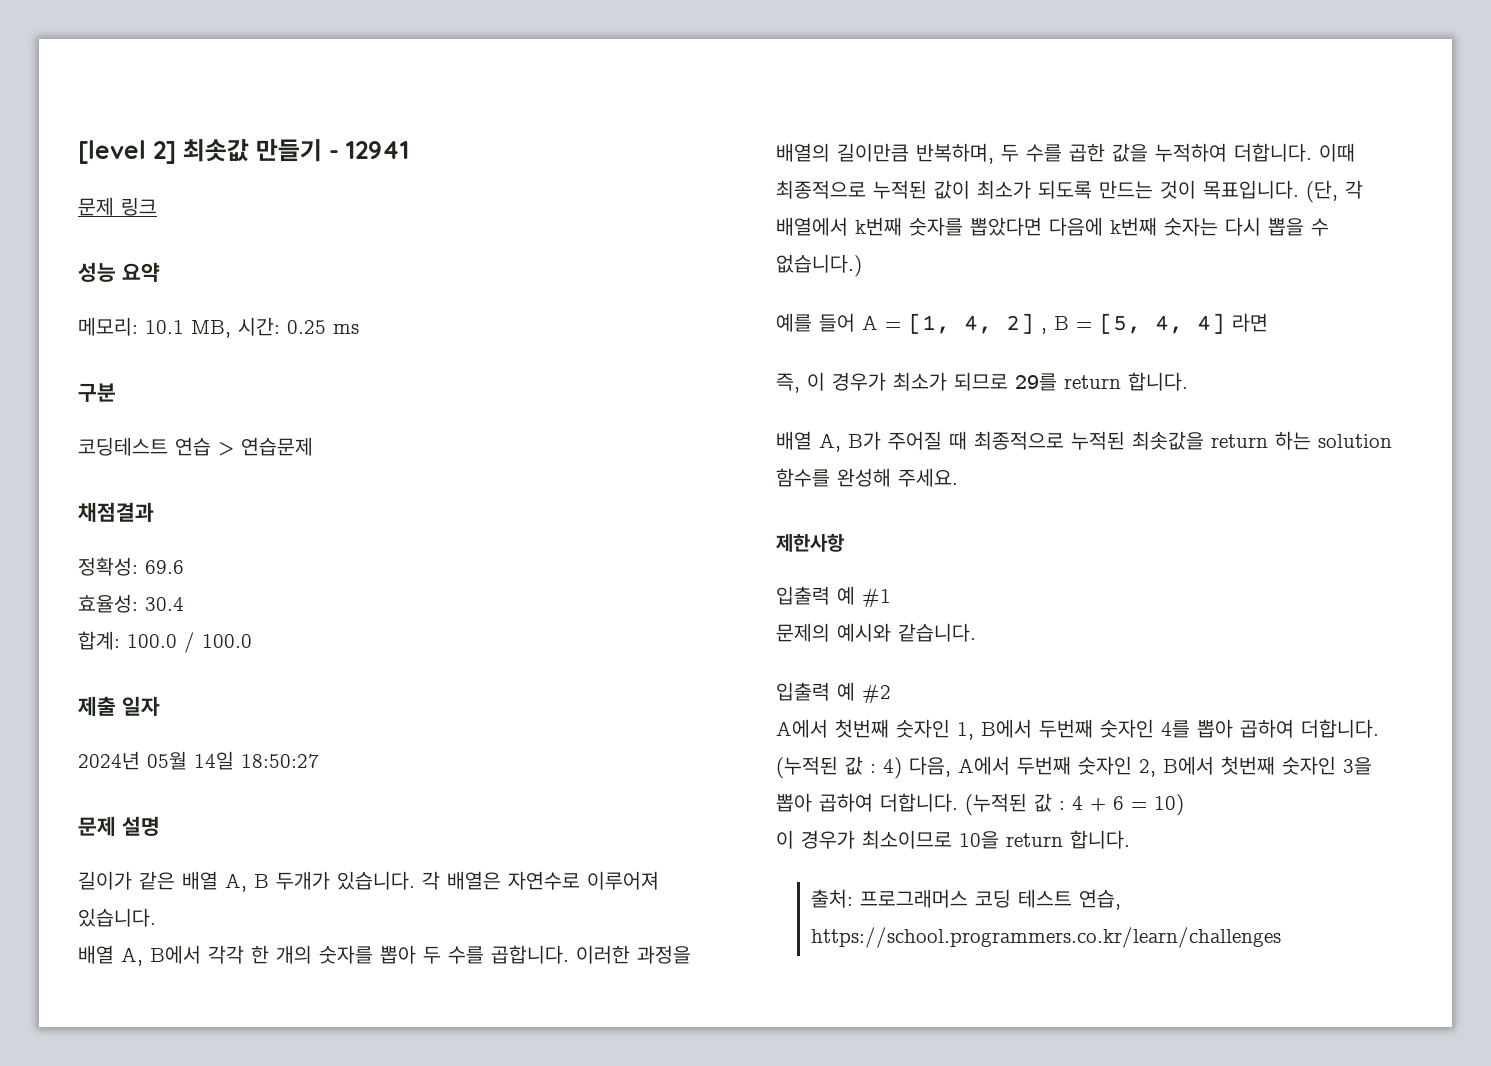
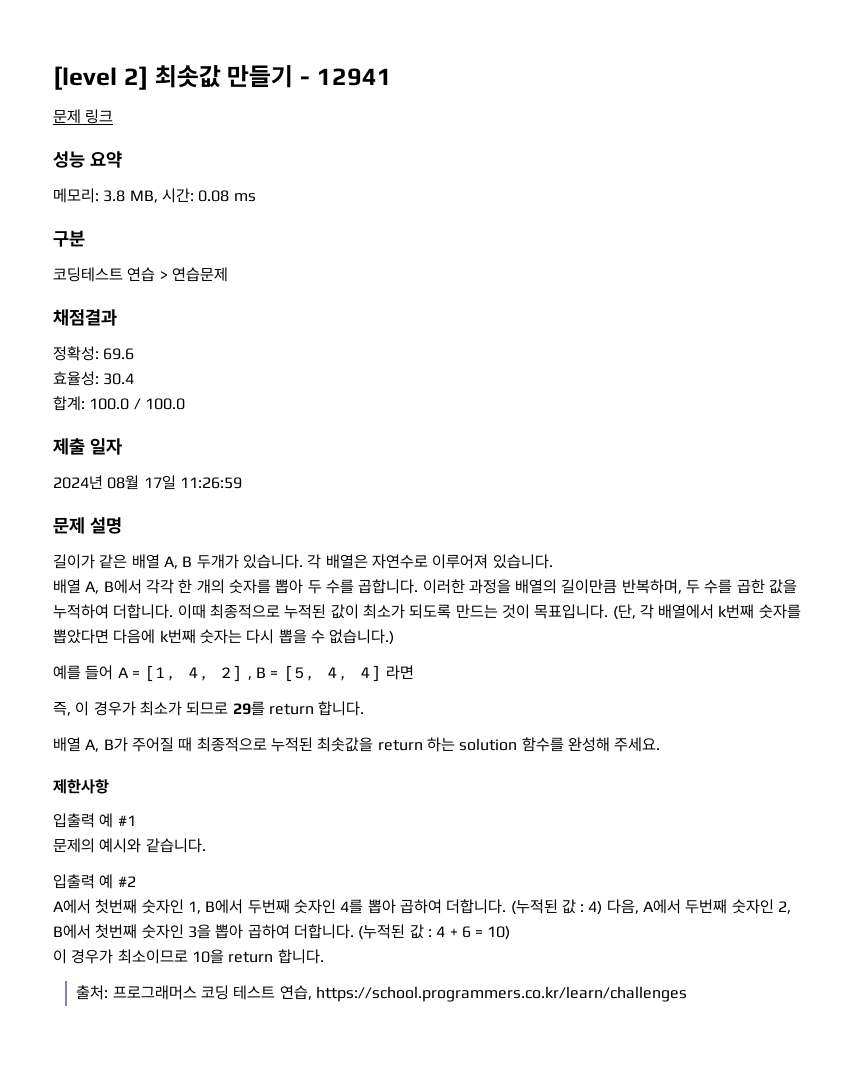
[145,320,184,334] 10.1 -> [103,190,126,202] 3.8
[287,320,326,334] 0.25 -> [198,190,230,202] 0.08
[147,751,319,770] 05월 14일 18:50:27 -> [107,475,242,490] 08월 17일 11:26:59

